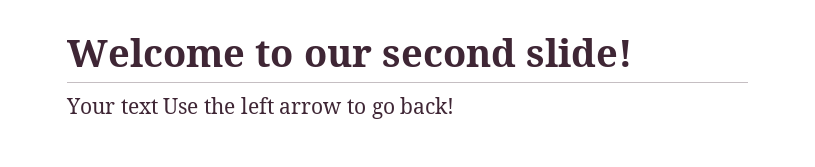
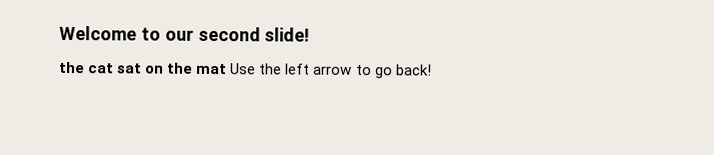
[66,98,158,114] Your text -> [59,61,228,75] the cat sat on the mat

